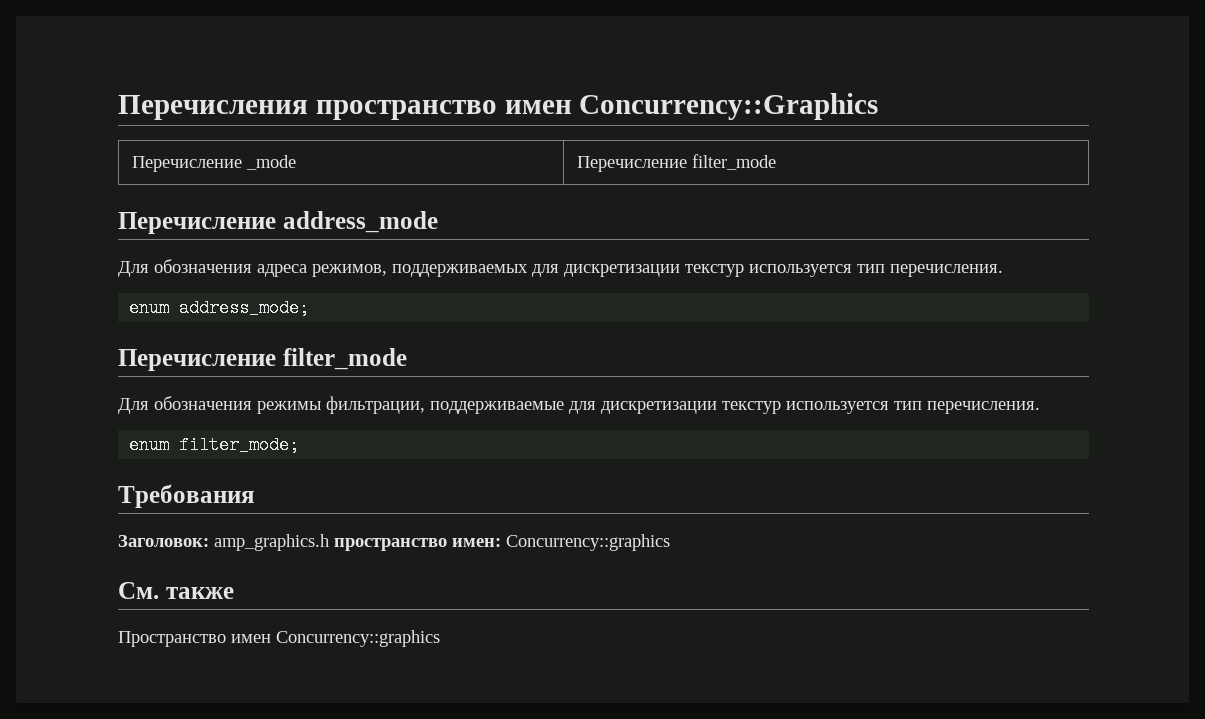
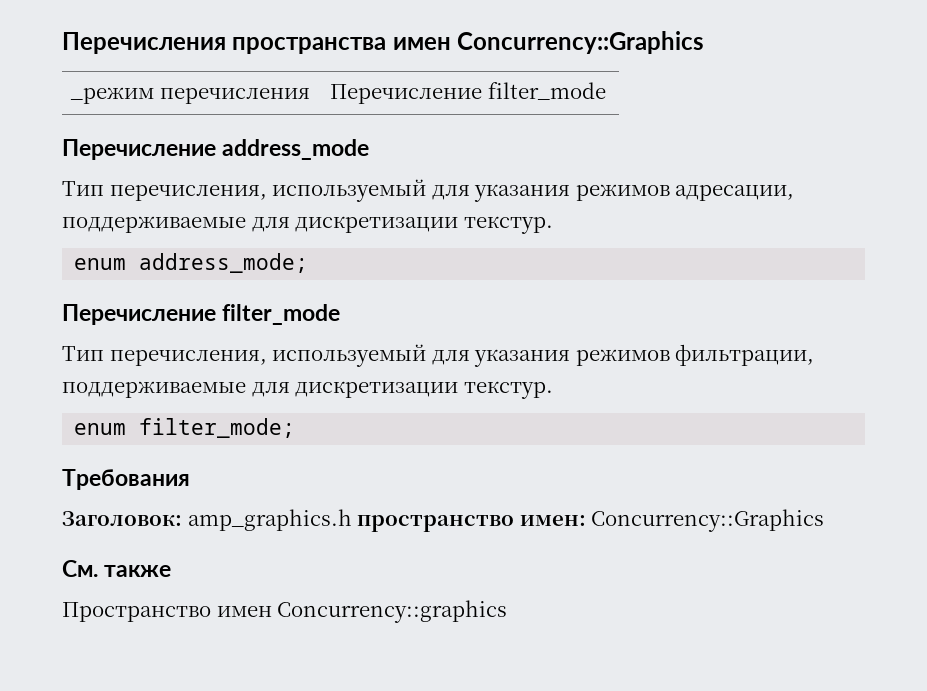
[315,100,497,120] пространство -> [232,37,387,54] пространства
[132,155,297,172] Перечисление _mode -> [70,87,310,104] _режим перечисления
[118,259,1003,277] [129,299,310,317] [118,348,407,371] [118,396,1040,414] Для обозначения адреса режимов, поддерживаемых для дискретизации текстур используется тип перечисления. // enum address_mode; // Перечисление filter_mode // Для обозначения режимы фильтрации, поддерживаемые для дискретизации текстур используется тип перечисления. -> [62,179,795,202] [62,216,553,234] [74,253,309,273] [62,304,341,325] [62,344,815,367] [62,381,553,399] Тип перечисления, используемый для указания режимов адресации, поддерживаемые для дискретизации текстур. // enum address_mode; // Перечисление filter_mode // Тип перечисления, используемый для указания режимов фильтрации, поддерживаемые для дискретизации текстур.
[506,534,670,551] Concurrency::graphics -> [591,509,825,532] Concurrency::Graphics

